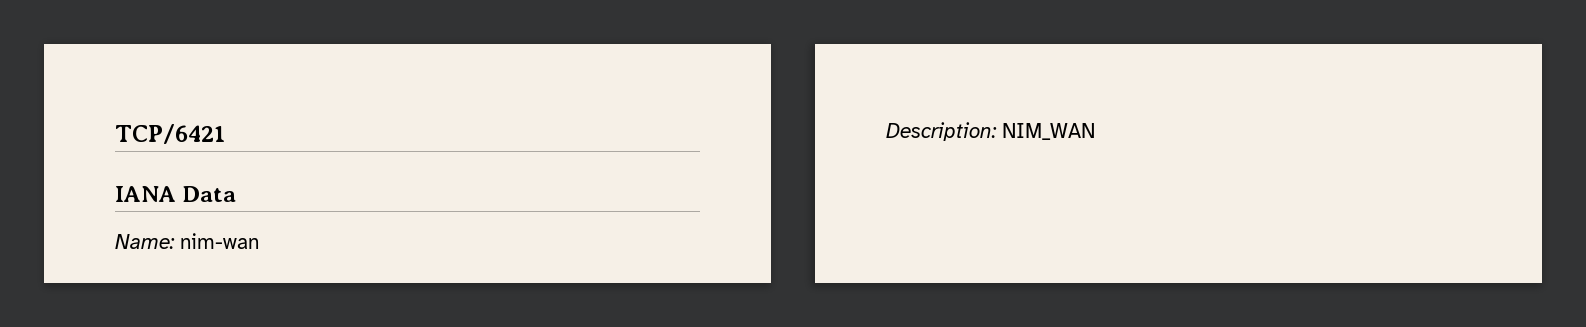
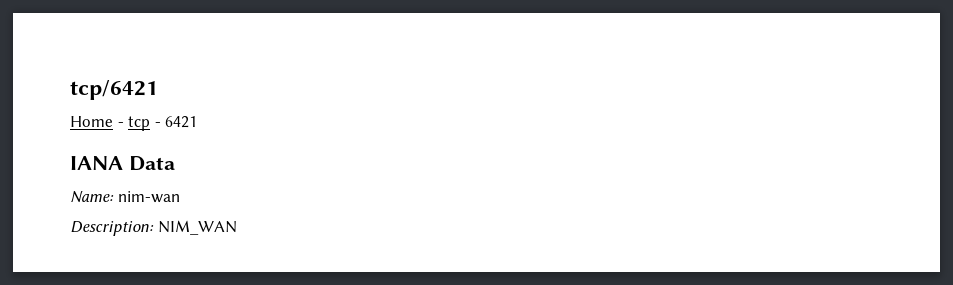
[115,124,225,144] TCP/6421 -> [70,80,158,100] [70,116,198,131] tcp/6421 // Home - tcp - 6421

